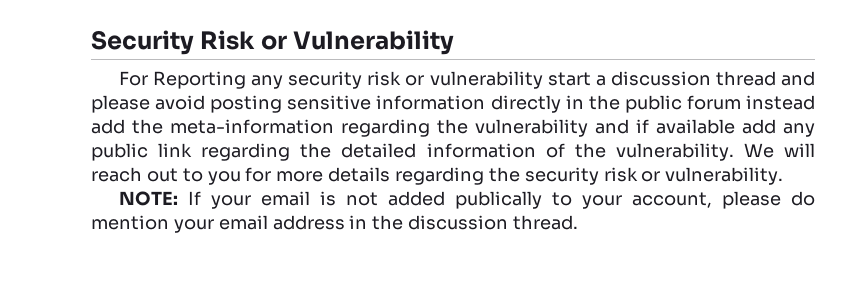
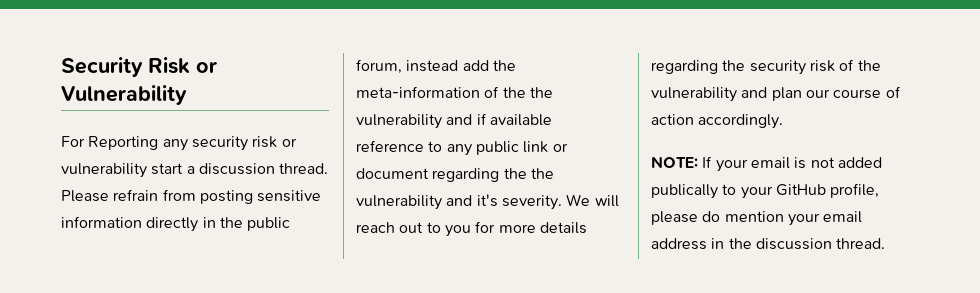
[715,71,815,86] [91,95,206,113] thread and please avoid -> [279,163,329,174] [61,189,196,202] thread. Please refrain from
[686,95,741,110] forum -> [356,59,402,74] forum,
[341,119,430,137] regarding -> [484,86,526,98] of the
[742,119,776,134] add -> [356,140,443,152] reference to
[201,143,734,161] regarding the detailed information of the vulnerability. -> [552,143,568,152] [356,168,554,182] [356,194,562,210] or document regarding the the vulnerability and it's severity.
[641,167,784,185] or vulnerability. -> [839,59,881,71] [651,86,901,102] [651,114,784,129] of the vulnerability and plan our course of action accordingly.
[631,192,712,208] account, -> [775,183,880,198] GitHub profile,

